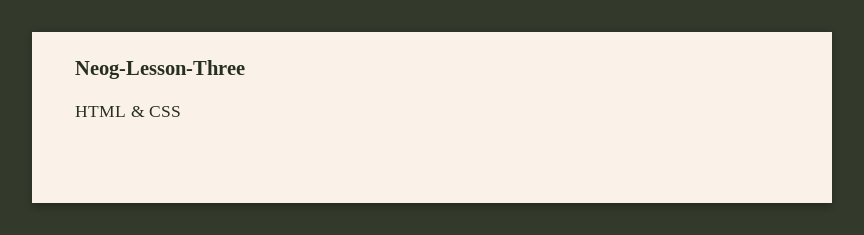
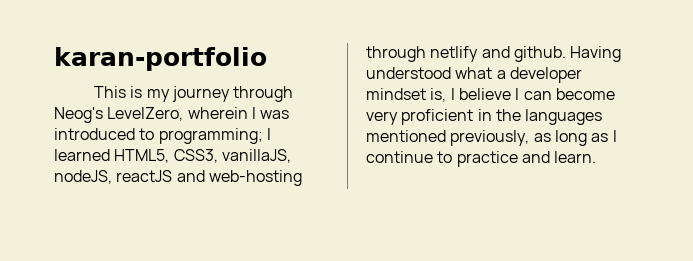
[75,60,245,79] [75,106,182,117] Neog-Lesson-Three // HTML & CSS -> [54,47,267,71] [94,86,294,102] [54,107,290,123] [54,128,271,144] [54,149,291,163] [54,170,302,186] [366,46,622,62] [366,67,582,83] [366,88,615,102] [366,109,603,125] [366,130,617,146] [366,151,597,167] karan-portfolio // This is my journey through Neog's LevelZero, wherein I was introduced to programming; I learned HTML5, CSS3, vanillaJS, nodeJS, reactJS and web-hosting through netlify and github. Having understood what a developer mindset is, I believe I can become very proficient in the languages mentioned previously, as long as I continue to practice and learn.

